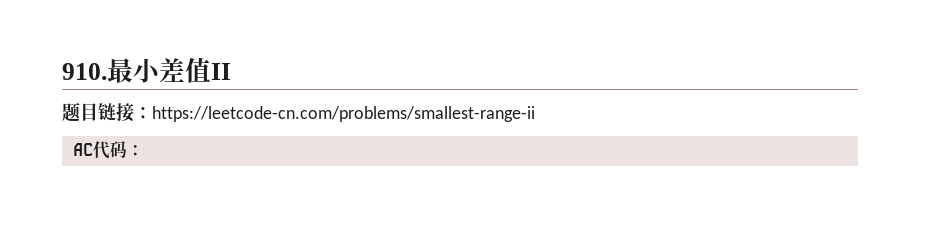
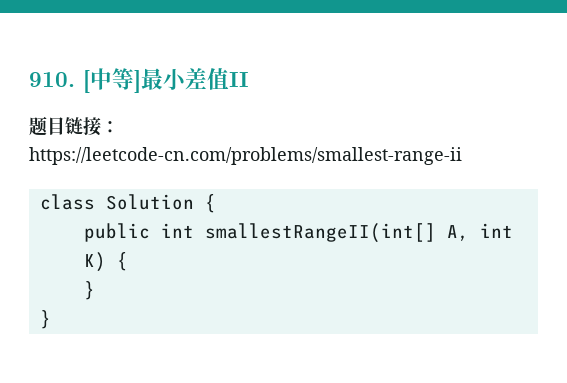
(107, 71) none -> [83,68,141,93] [中等]
[72,141,144,159] AC代码： -> [39,194,216,213] [83,223,513,243] [83,252,128,272] [83,281,95,300] [39,310,51,329] class Solution { // public int smallestRangeII(int[] A, int K) { // } // }

